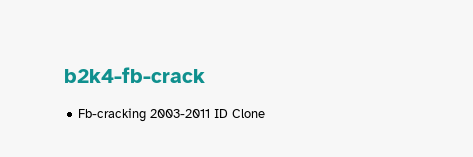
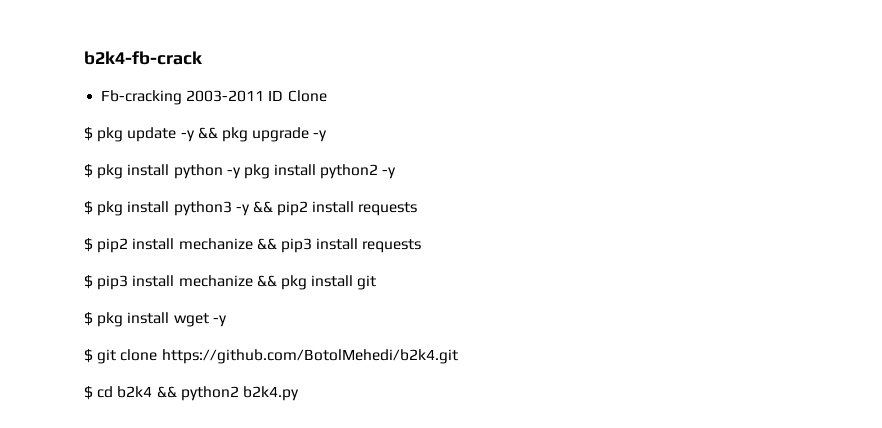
(266, 113) none -> [84,127,328,142] [84,164,397,179] [84,201,418,216] [84,238,422,253] [84,275,377,290] [84,312,227,327] [84,349,458,364] [84,386,299,401] // $ pkg update -y && pkg upgrade -y // $ pkg install python -y pkg install python2 -y // $ pkg install python3 -y && pip2 install requests // $ pip2 install mechanize && pip3 install requests // $ pip3 install mechanize && pkg install git // $ pkg install wget -y // $ git clone https://github.com/BotolMehedi/b2k4.git // $ cd b2k4 && python2 b2k4.py

